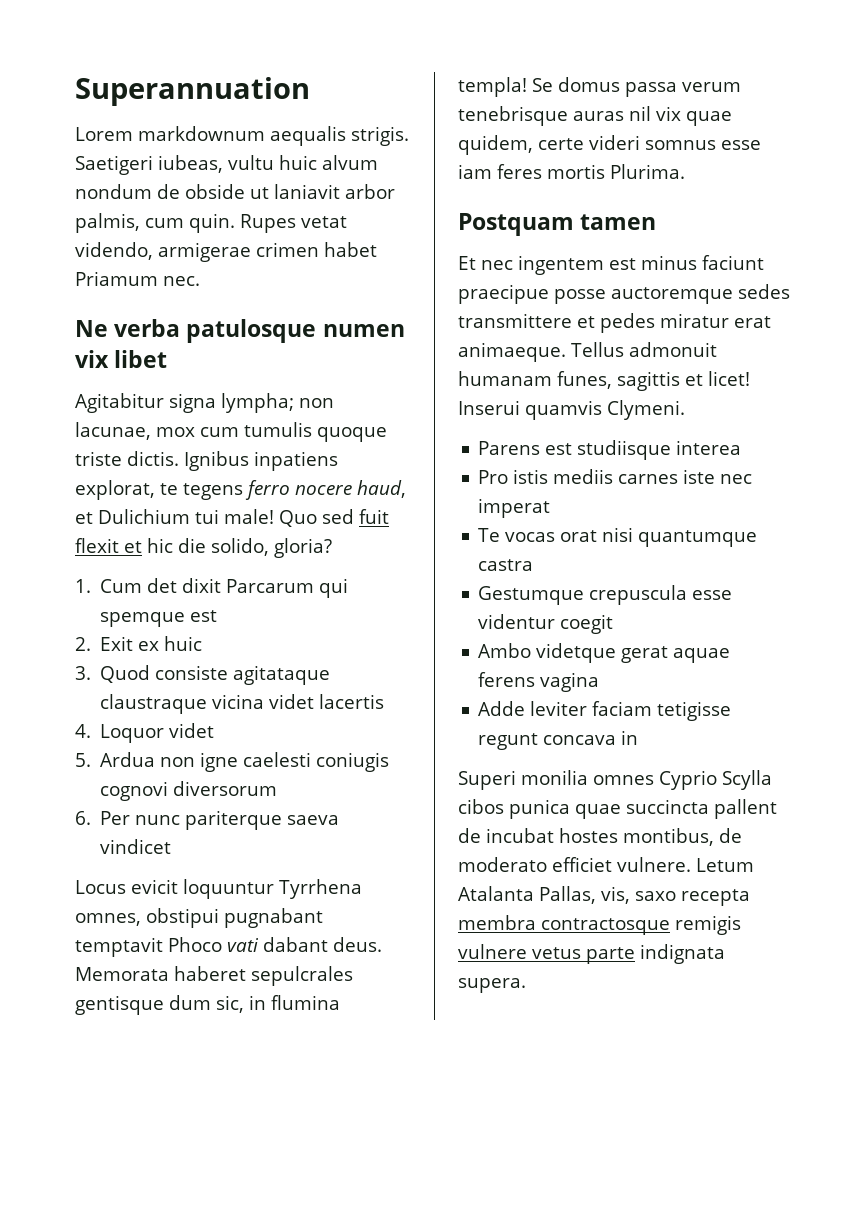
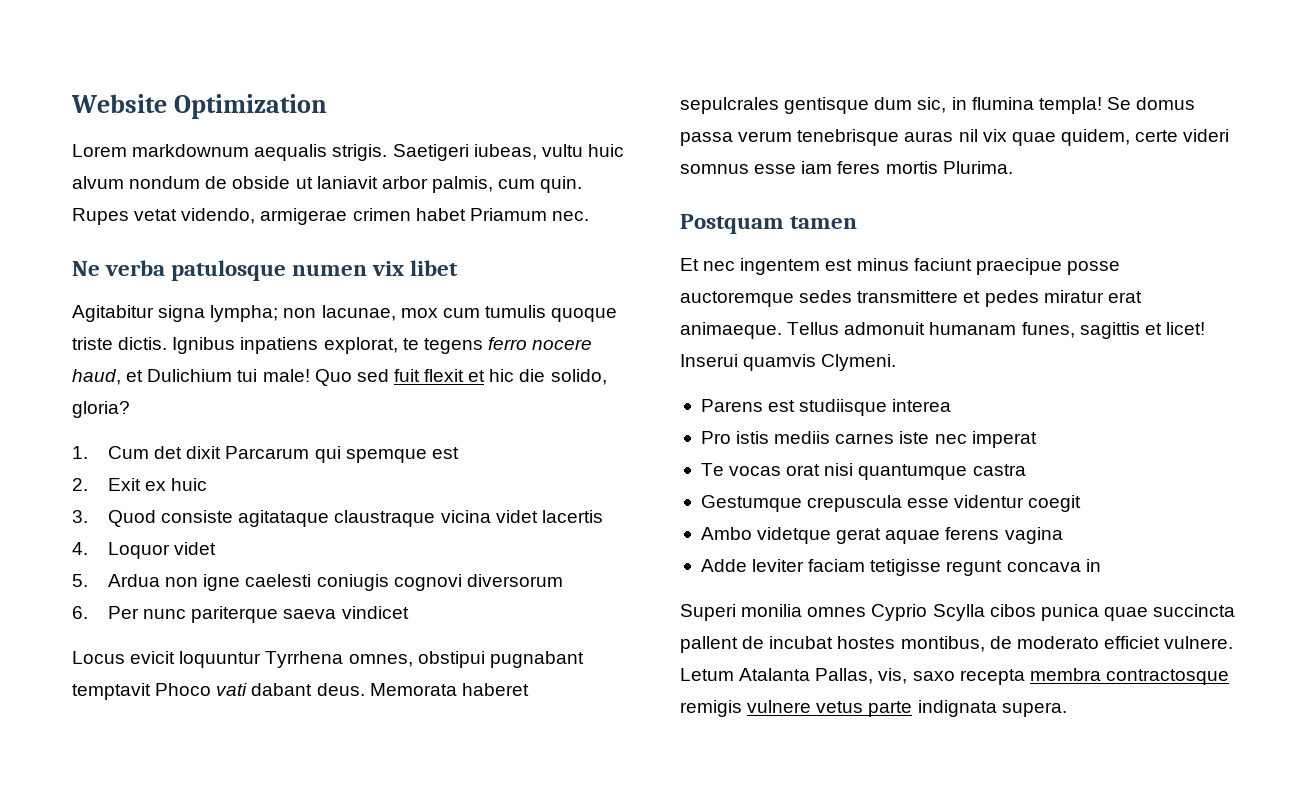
[75,77,310,106] Superannuation -> [71,94,328,119] Website Optimization

